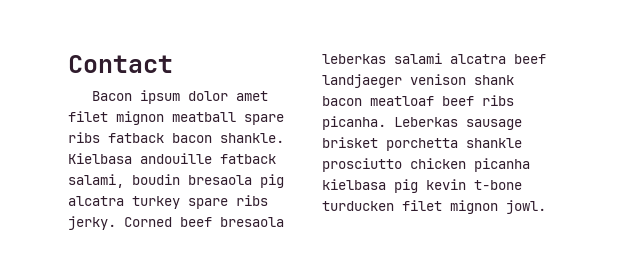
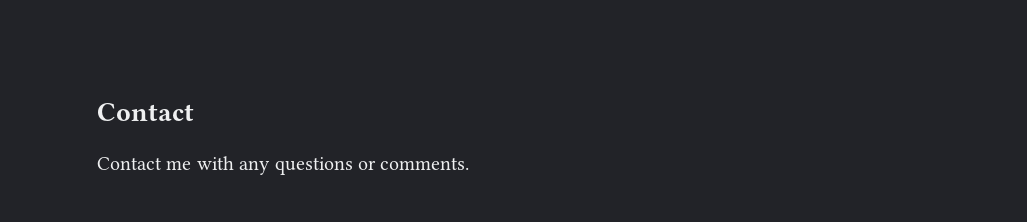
[92,90,269,104] [68,111,284,125] [68,132,284,143] [68,153,276,164] [68,174,284,188] [68,195,268,209] [68,216,284,230] [322,53,546,64] [322,74,514,88] [322,95,514,106] [322,116,522,130] [322,137,522,151] [322,158,530,172] [322,179,522,193] [322,200,546,214] Bacon ipsum dolor amet filet mignon meatball spare ribs fatback bacon shankle. Kielbasa andouille fatback salami, boudin bresaola pig alcatra turkey spare ribs jerky. Corned beef bresaola leberkas salami alcatra beef landjaeger venison shank bacon meatloaf beef ribs picanha. Leberkas sausage brisket porchetta shankle prosciutto chicken picanha kielbasa pig kevin t-bone turducken filet mignon jowl. -> [97,156,470,175] Contact me with any questions or comments.

